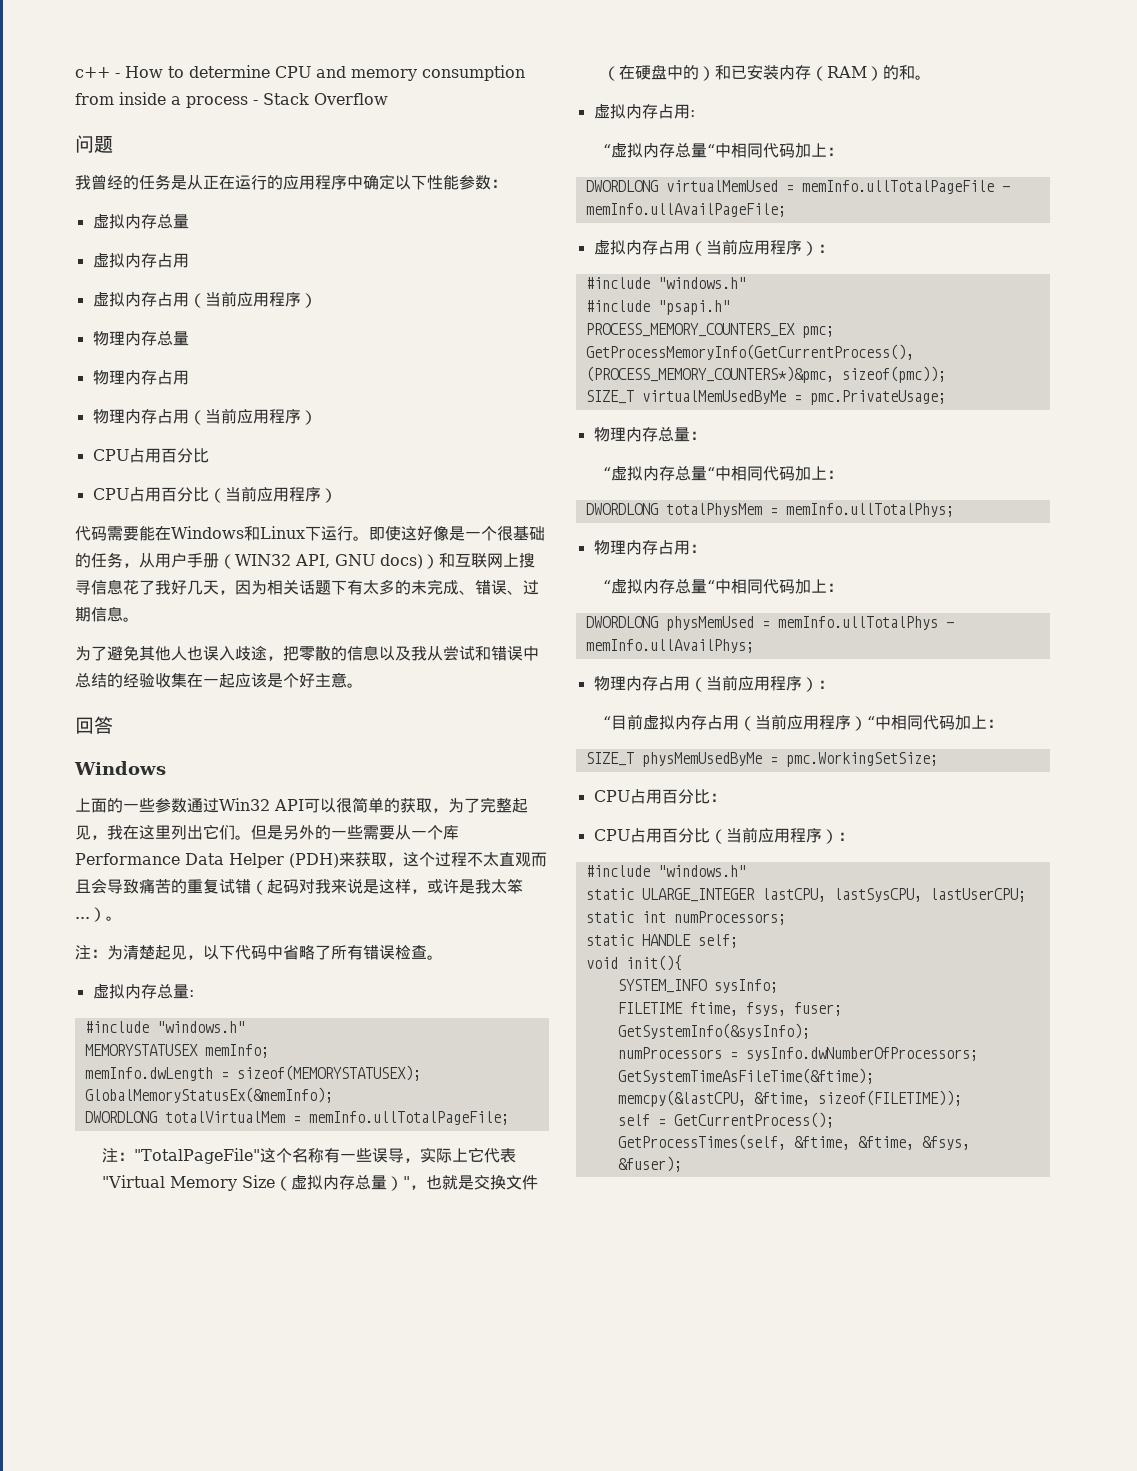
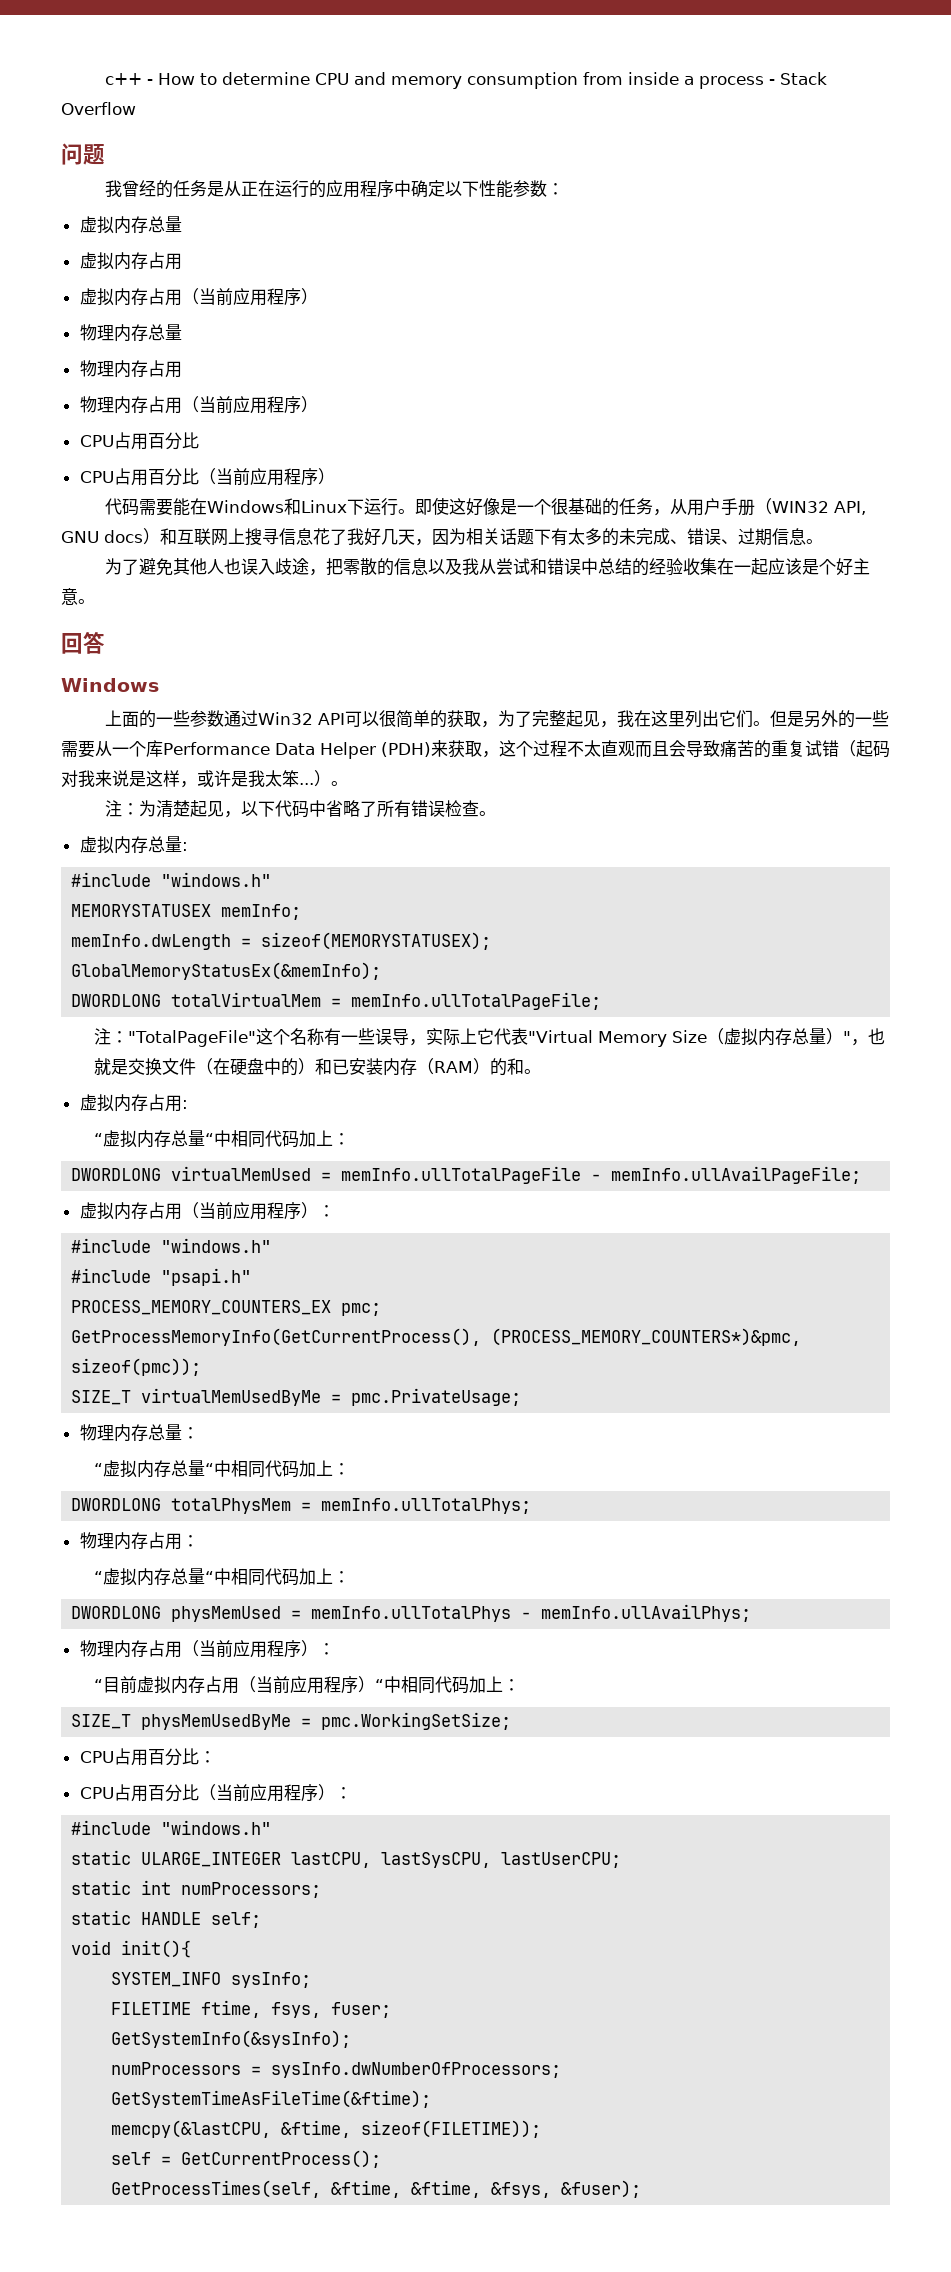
[380,554,423,569] docs) -> [104,530,143,543] docs

